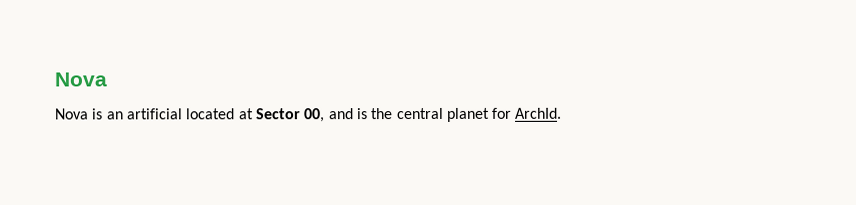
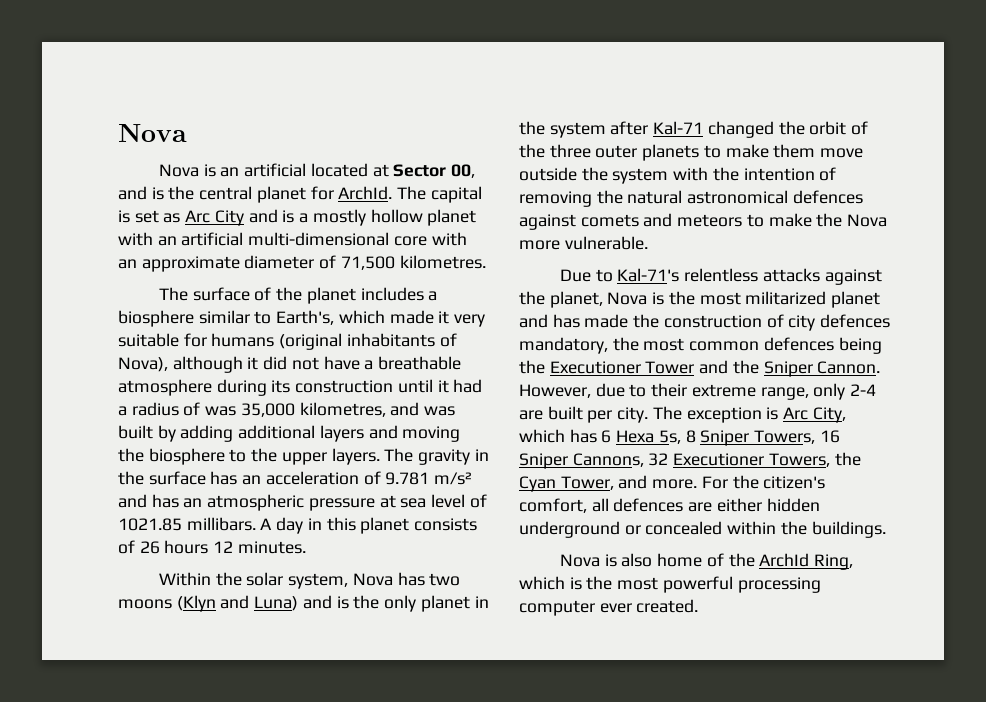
(563, 113) none -> [397,186,482,203] [118,209,477,226] [118,232,467,246] [118,255,486,272] [158,287,438,304] [118,310,486,327] [118,333,457,350] [118,356,462,373] [118,379,483,396] [118,402,456,417] [118,425,461,442] [118,448,489,465] [118,471,473,485] [118,494,487,511] [118,517,478,534] [118,540,306,554] [158,572,461,589] [118,595,489,612] [519,121,869,138] [519,144,864,161] [519,167,837,184] [519,190,863,207] [519,213,888,230] [519,236,648,250] [559,268,882,285] [519,291,881,308] [519,314,891,331] [519,337,882,354] [519,360,881,377] [519,383,877,400] [519,406,846,423] [519,429,840,446] [519,452,861,469] [519,475,826,492] [519,498,820,513] [519,521,886,538] [559,553,853,570] [519,576,821,593] [519,599,699,616] The capital is set as Arc City and is a mostly hollow planet with an artificial multi-dimensional core with an approximate diameter of 71,500 kilometres. // The surface of the planet includes a biosphere similar to Earth's, which made it very suitable for humans (original inhabitants of Nova), although it did not have a breathable atmosphere during its construction until it had a radius of was 35,000 kilometres, and was built by adding additional layers and moving the biosphere to the upper layers. The gravity in the surface has an acceleration of 9.781 m/s² and has an atmospheric pressure at sea level of 1021.85 millibars. A day in this planet consists of 26 hours 12 minutes. // Within the solar system, Nova has two moons (Klyn and Luna) and is the only planet in the system after Kal-71 changed the orbit of the three outer planets to make them move outside the system with the intention of removing the natural astronomical defences against comets and meteors to make the Nova more vulnerable. // Due to Kal-71's relentless attacks against the planet, Nova is the most militarized planet and has made the construction of city defences mandatory, the most common defences being the Executioner Tower and the Sniper Cannon. However, due to their extreme range, only 2-4 are built per city. The exception is Arc City, which has 6 Hexa 5s, 8 Sniper Towers, 16 Sniper Cannons, 32 Executioner Towers, the Cyan Tower, and more. For the citizen's comfort, all defences are either hidden underground or concealed within the buildings. // Nova is also home of the ArchId Ring, which is the most powerful processing computer ever created.

